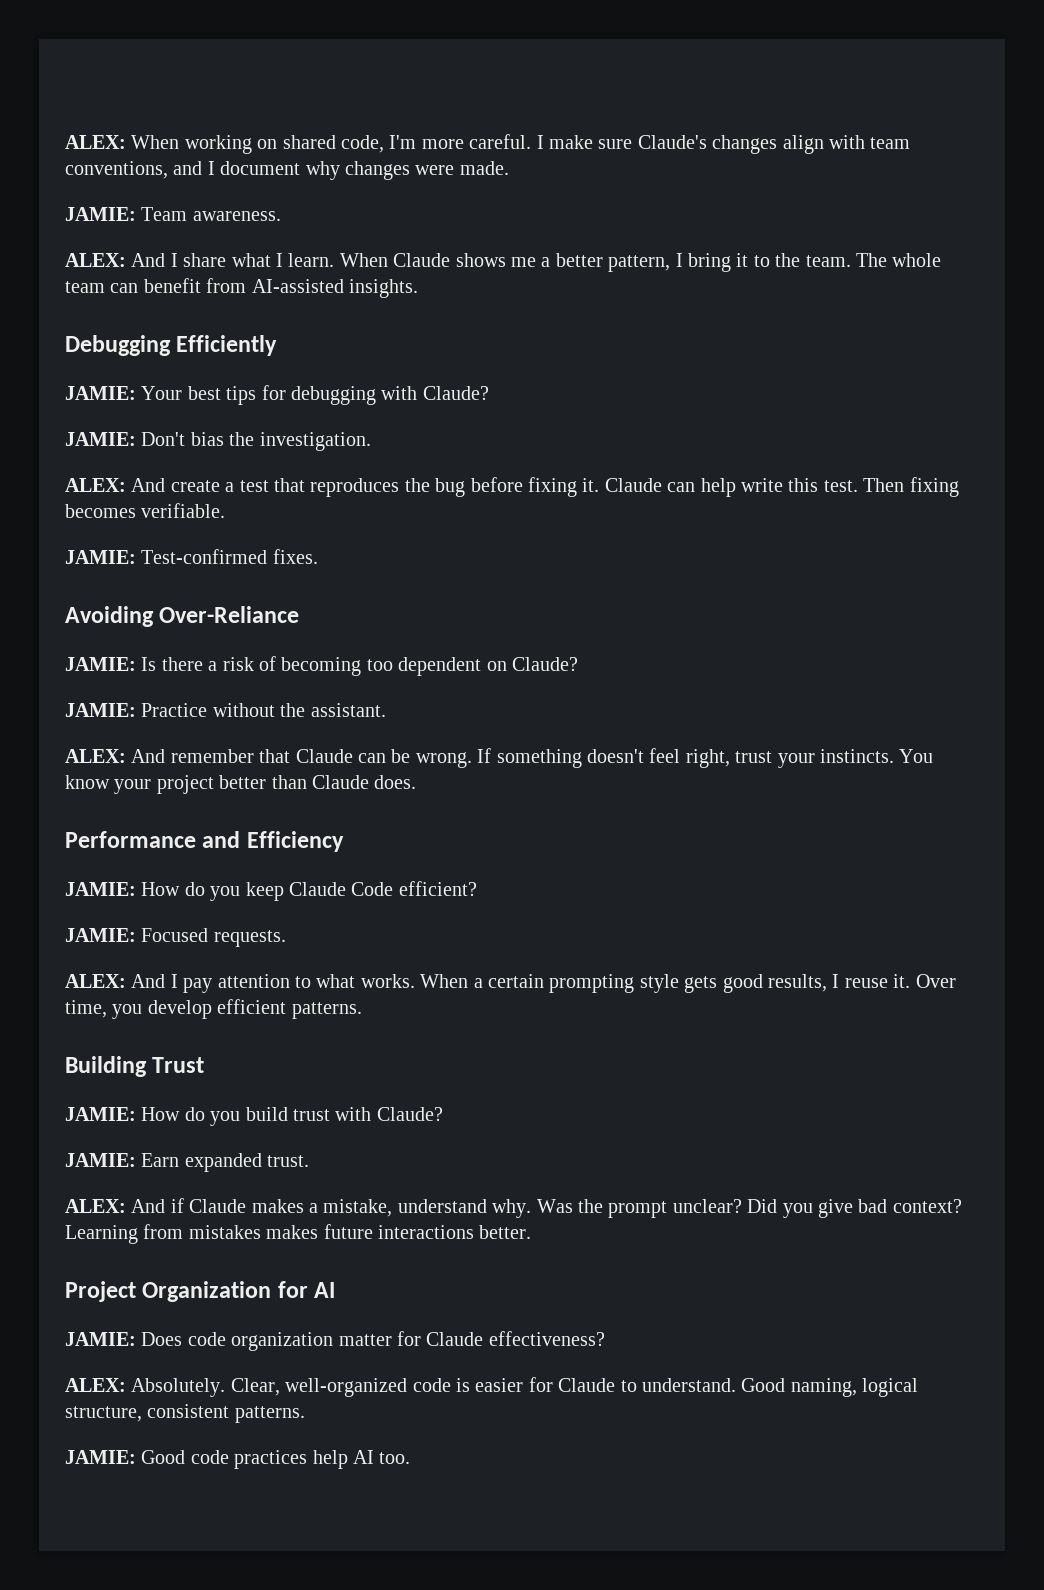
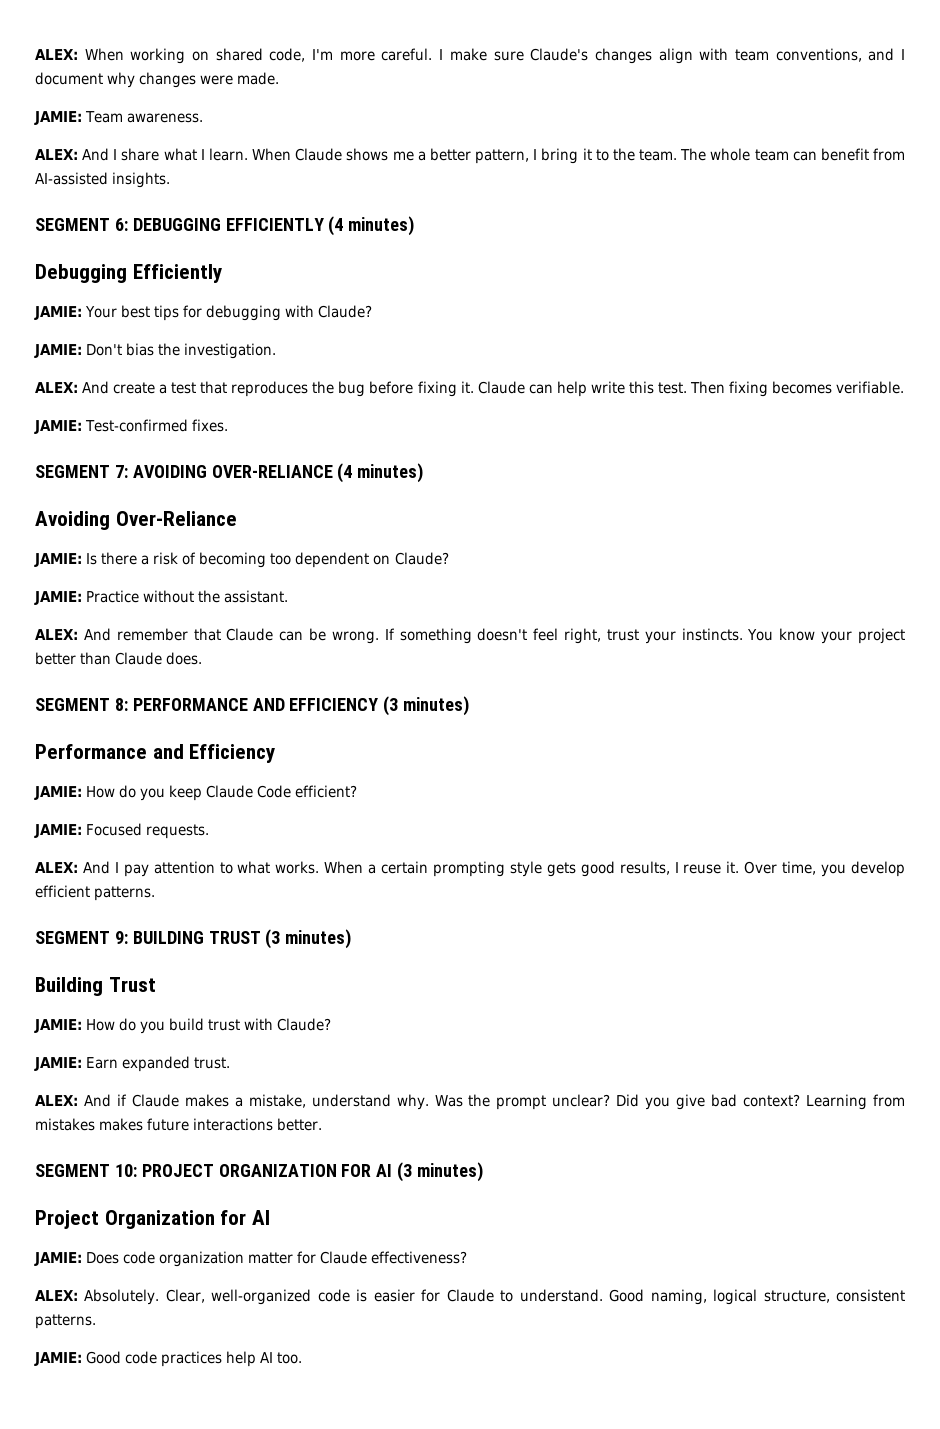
(418, 288) none -> [35,216,415,236] // SEGMENT 6: DEBUGGING EFFICIENTLY (4 minutes)
(318, 556) none -> [35,463,424,483] // SEGMENT 7: AVOIDING OVER-RELIANCE (4 minutes)
(417, 782) none -> [35,696,470,716] // SEGMENT 8: PERFORMANCE AND EFFICIENCY (3 minutes)
(362, 1010) none -> [35,929,352,949] // SEGMENT 9: BUILDING TRUST (3 minutes)
(532, 1232) none -> [35,1162,484,1182] // SEGMENT 10: PROJECT ORGANIZATION FOR AI (3 minutes)

